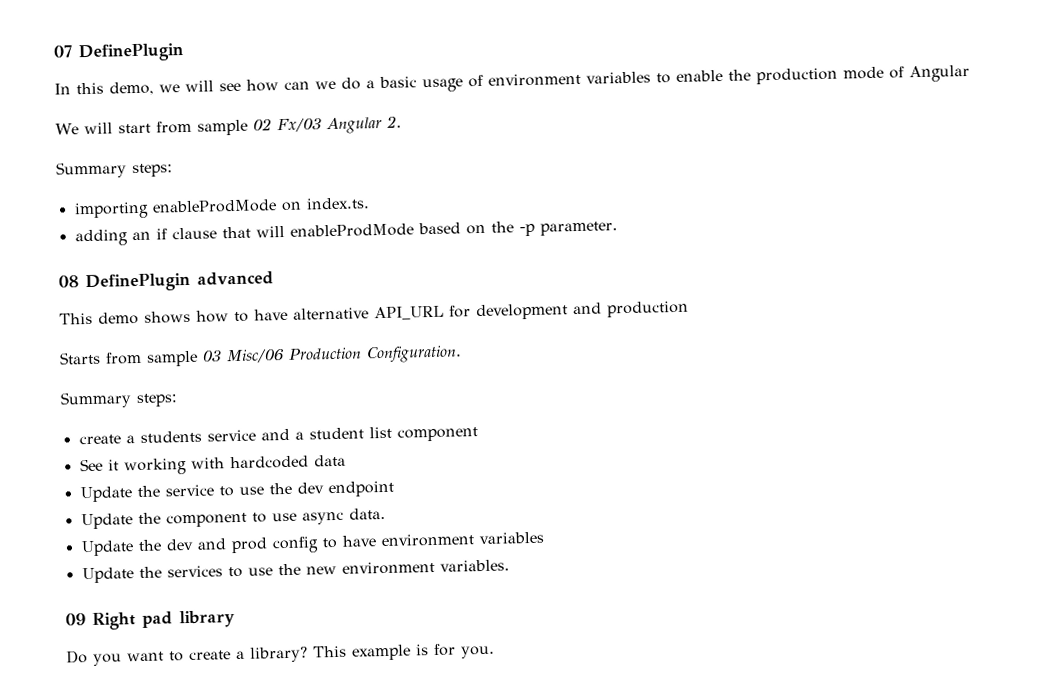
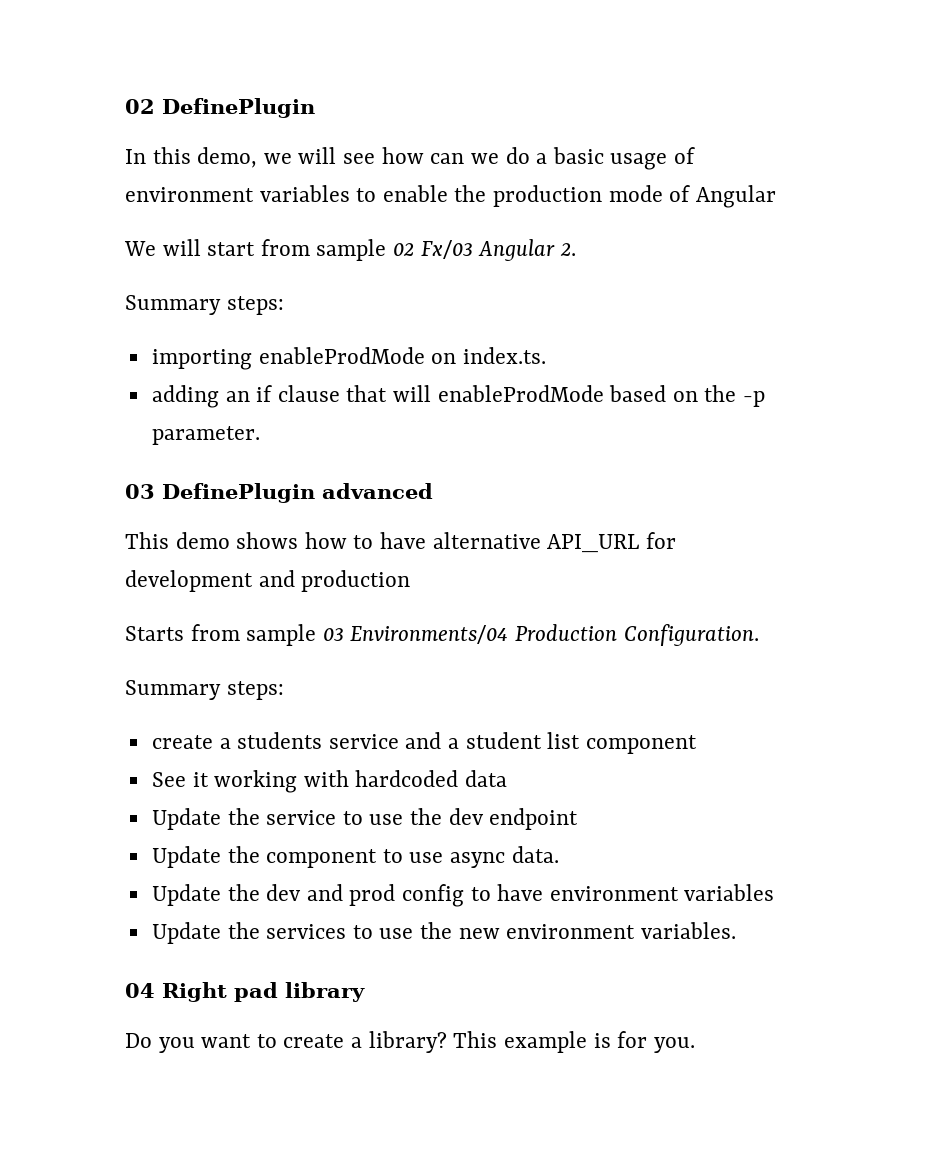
[53,45,72,58] 07 -> [125,99,155,114] 02
[58,275,79,288] 08 -> [125,484,155,499] 03
[226,349,285,364] Misc/06 -> [350,625,509,644] Environments/04
[65,613,86,626] 09 -> [125,983,155,998] 04

